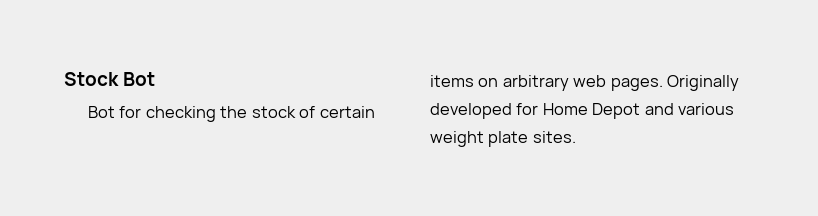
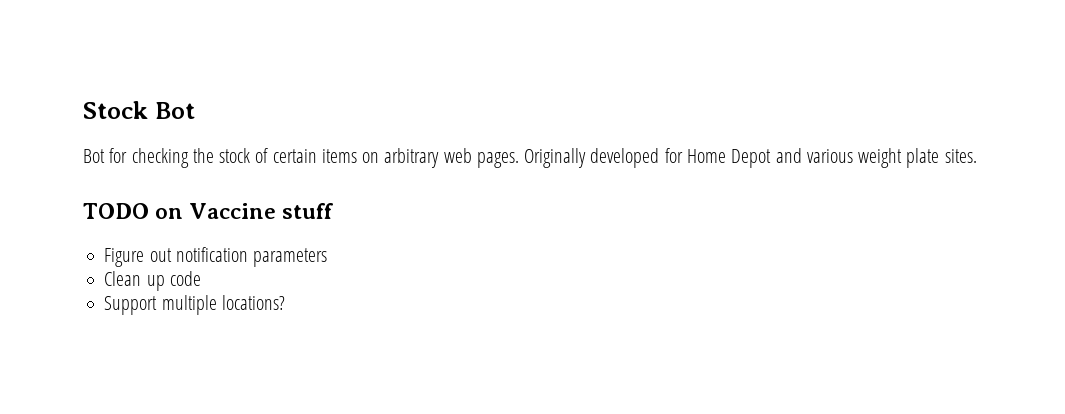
(576, 137) none -> [83,203,334,219] [104,247,328,267] [104,271,201,291] [104,295,285,315] // TODO on Vaccine stuff // Figure out notification parameters // Clean up code // Support multiple locations?

